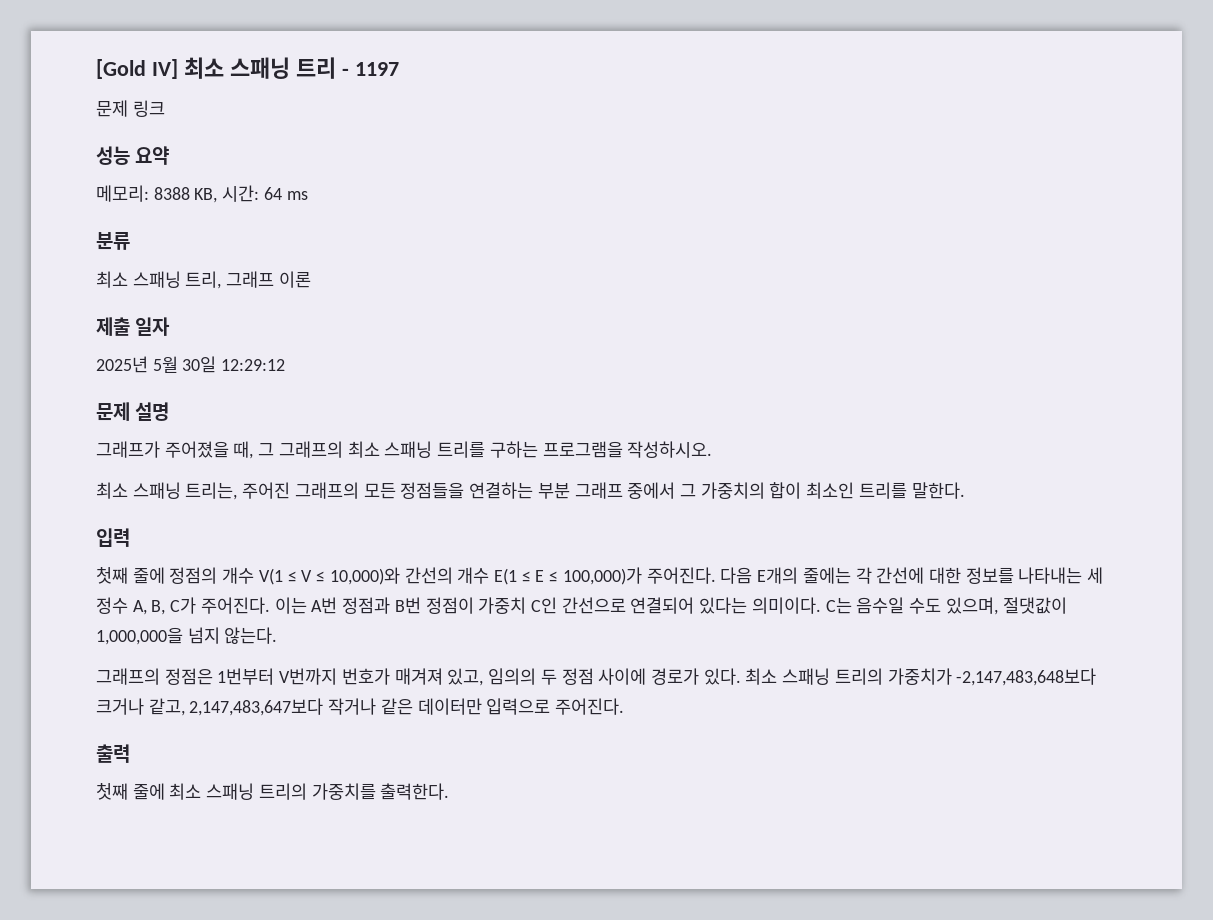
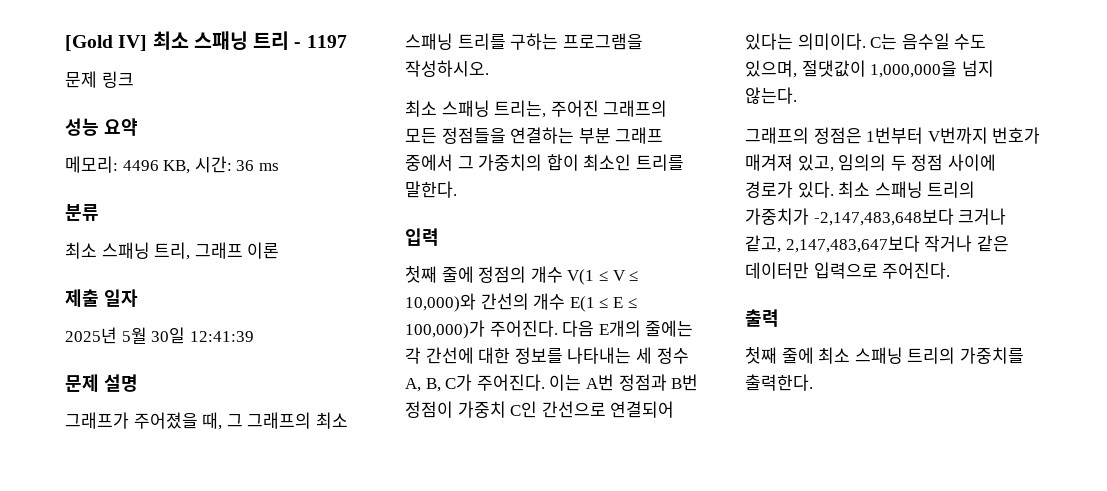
[153,187,190,200] 8388 -> [122,160,159,171] 4496
[263,187,282,200] 64 -> [236,160,255,171] 36
[221,359,286,371] 12:29:12 -> [189,331,254,342] 12:41:39

